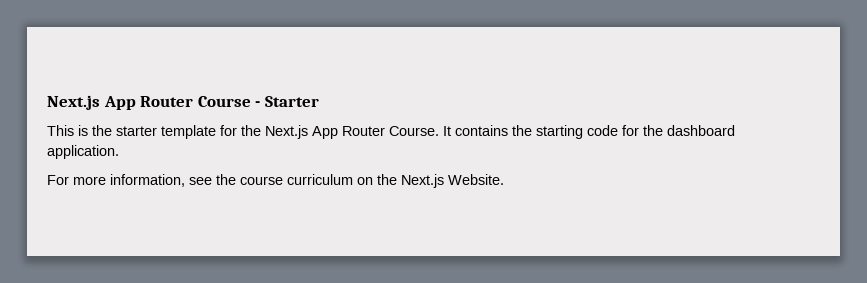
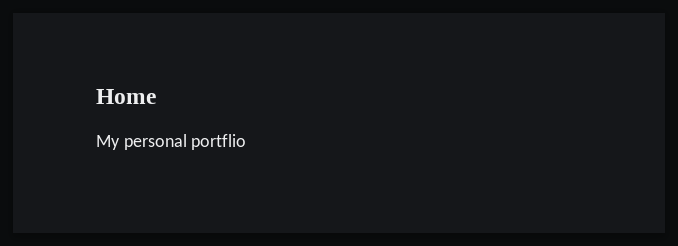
[47,95,319,110] [47,125,735,139] [47,145,119,159] [47,174,504,188] Next.js App Router Course - Starter // This is the starter template for the Next.js App Router Course. It contains the starting code for the dashboard application. // For more information, see the course curriculum on the Next.js Website. -> [96,89,156,104] [96,134,247,150] Home // My personal portflio

